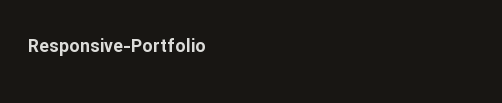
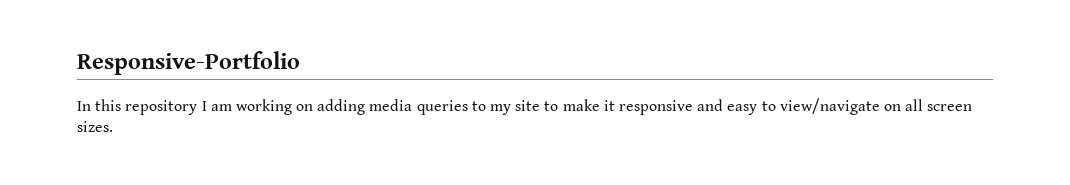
(206, 47) none -> [77,98,973,115] [77,121,113,132] // In this repository I am working on adding media queries to my site to make it responsive and easy to view/navigate on all screen sizes.

